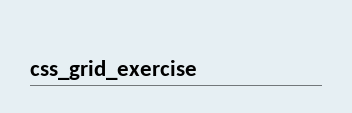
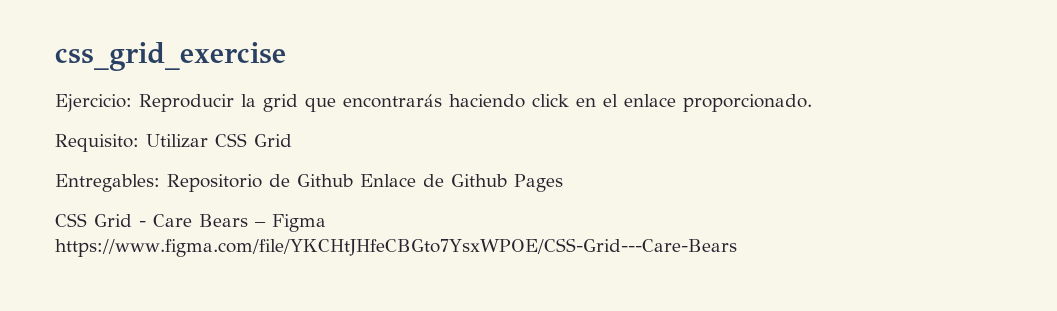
(197, 70) none -> [55,94,812,112] [55,133,292,152] [55,174,563,192] [55,213,326,232] [55,238,737,257] // Ejercicio: Reproducir la grid que encontrarás haciendo click en el enlace proporcionado. // Requisito: Utilizar CSS Grid // Entregables: Repositorio de Github Enlace de Github Pages // CSS Grid - Care Bears – Figma https://www.figma.com/file/YKCHtJHfeCBGto7YsxWPOE/CSS-Grid---Care-Bears

